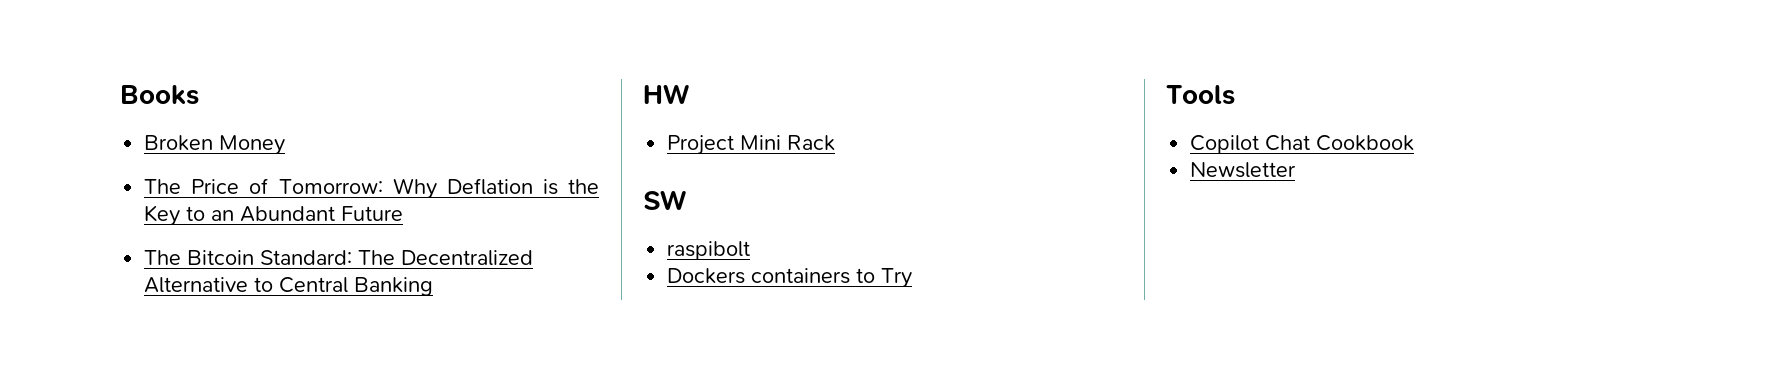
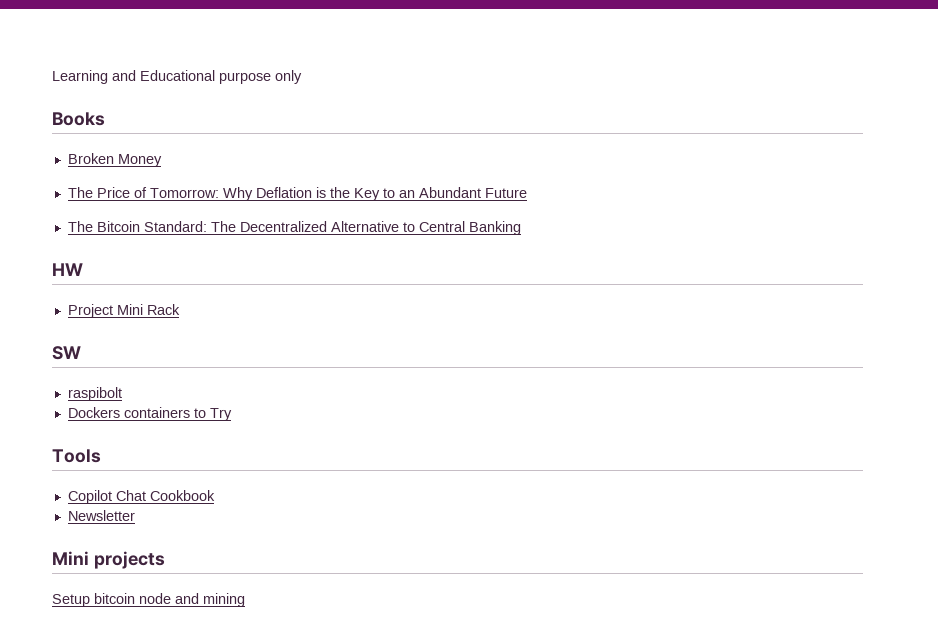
(120, 95) none -> [52,70,302,84] Learning and Educational purpose only //
(1297, 170) none -> [52,551,165,569] [52,593,245,607] // Mini projects // Setup bitcoin node and mining

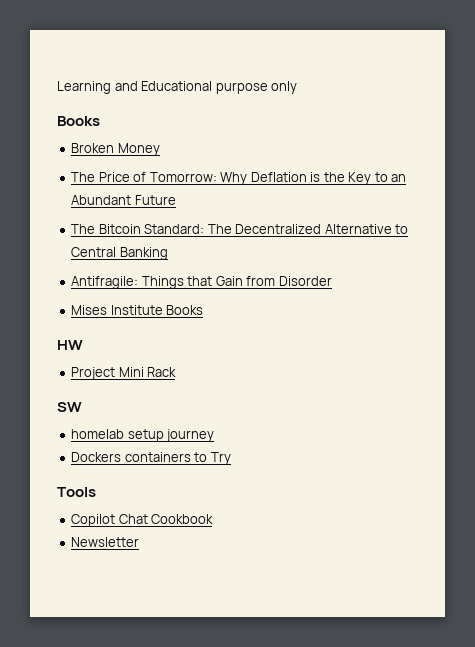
(521, 228) none -> [71,276,332,289] [71,305,204,315] // Antifragile: Things that Gain from Disorder // Mises Institute Books
[67,387,122,401] raspibolt -> [71,429,215,442] homelab setup journey
[52,551,165,569] [52,593,245,607] // Mini projects // Setup bitcoin node and mining -> (140, 542) none

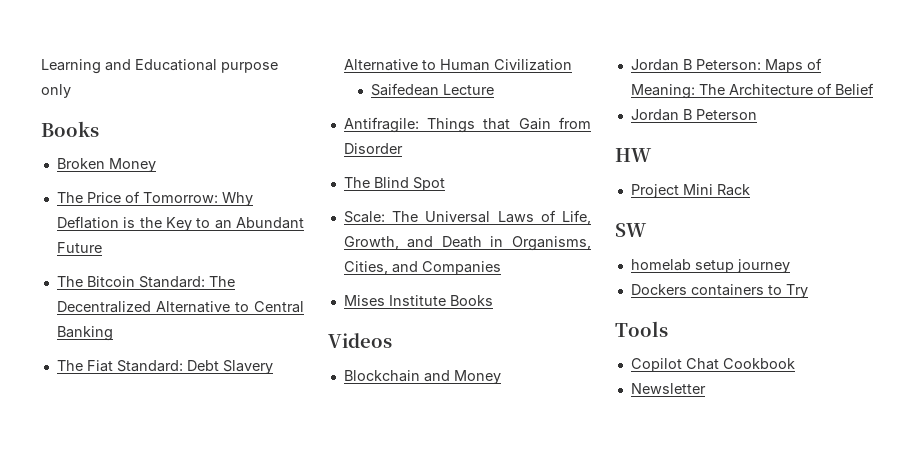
(168, 253) none -> [56,360,273,374] [343,59,572,71] [371,83,495,96] // The Fiat Standard: Debt Slavery Alternative to Human Civilization // Saifedean Lecture
[71,305,204,315] Mises Institute Books -> [343,177,445,191] [343,210,591,225] [343,236,591,251] [343,261,501,275] [343,295,493,306] [328,333,392,348] [343,370,501,384] [630,58,822,73] [630,83,874,99] [630,109,757,121] The Blind Spot // Scale: The Universal Laws of Life, Growth, and Death in Organisms, Cities, and Companies // Mises Institute Books // Videos // Blockchain and Money // Jordan B Peterson: Maps of Meaning: The Architecture of Belief // Jordan B Peterson

